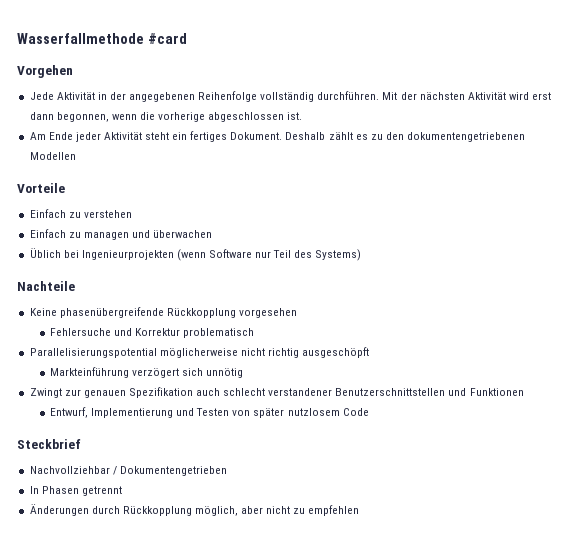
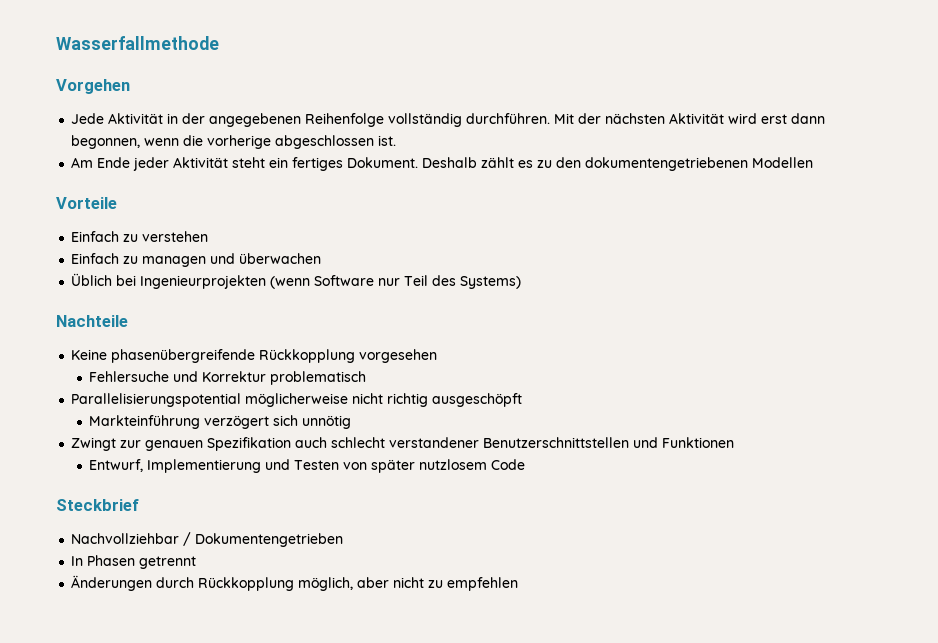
[147,33,187,44] #card -> (219, 43) none

